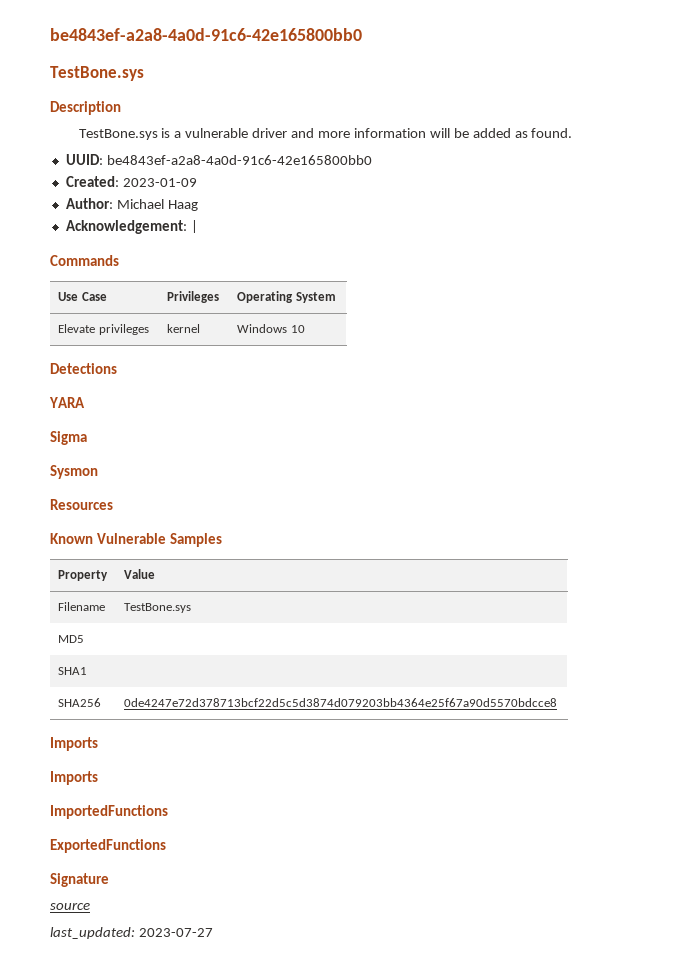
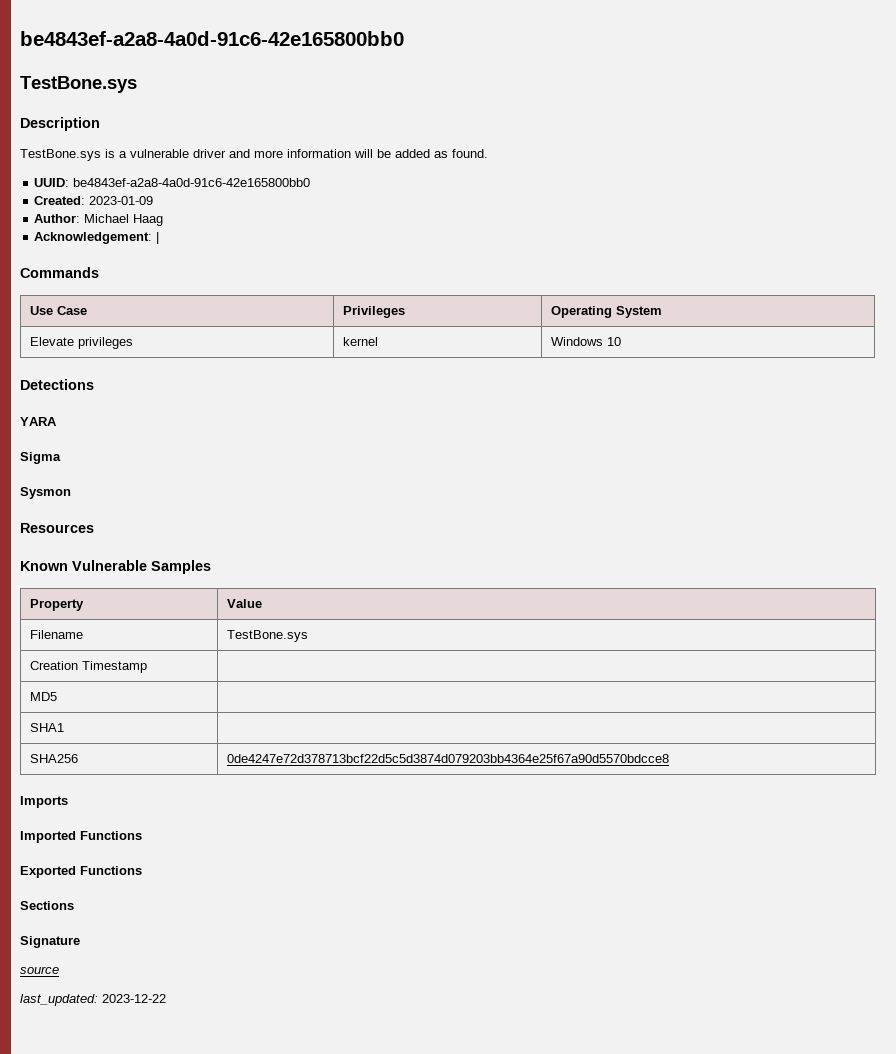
(192, 608) none -> [30,661,148,673] // Creation Timestamp |
[50,771,98,785] [50,805,168,819] [50,839,166,853] Imports // ImportedFunctions // ExportedFunctions -> [20,831,142,843] [20,866,142,878] [20,901,74,910] Imported Functions // Exported Functions // Sections
[138,928,213,937] 2023-07-27 -> [102,994,166,1003] 2023-12-22

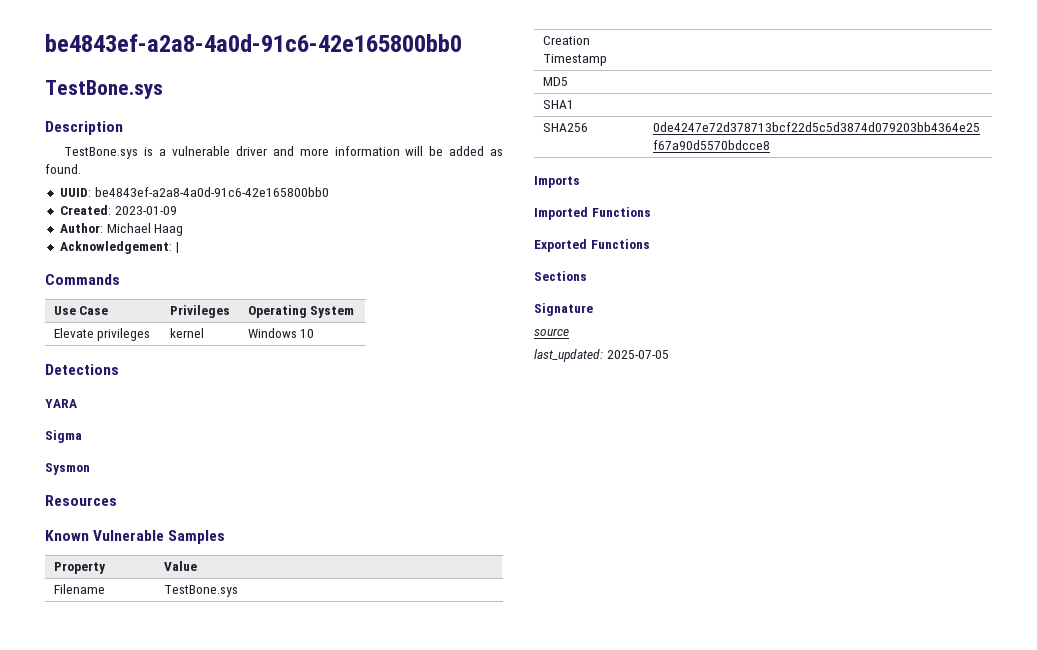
[102,994,166,1003] 2023-12-22 -> [606,350,669,359] 2025-07-05

